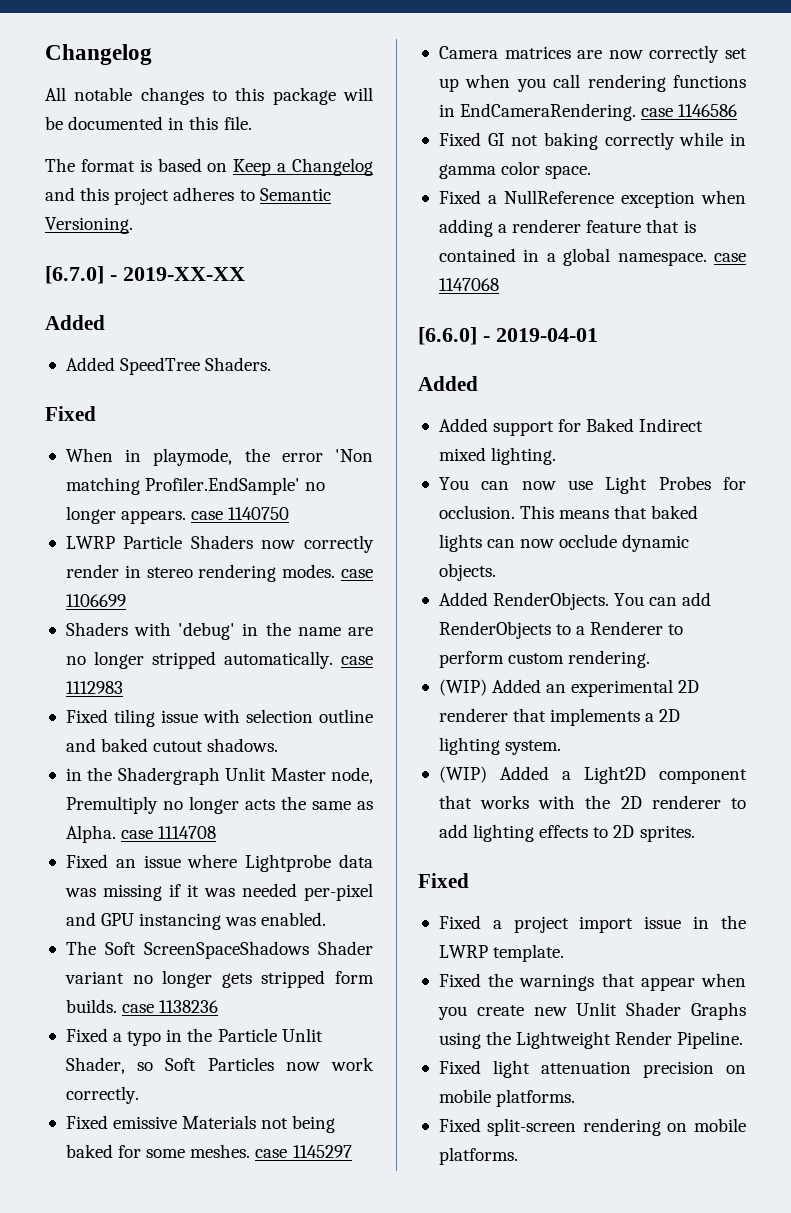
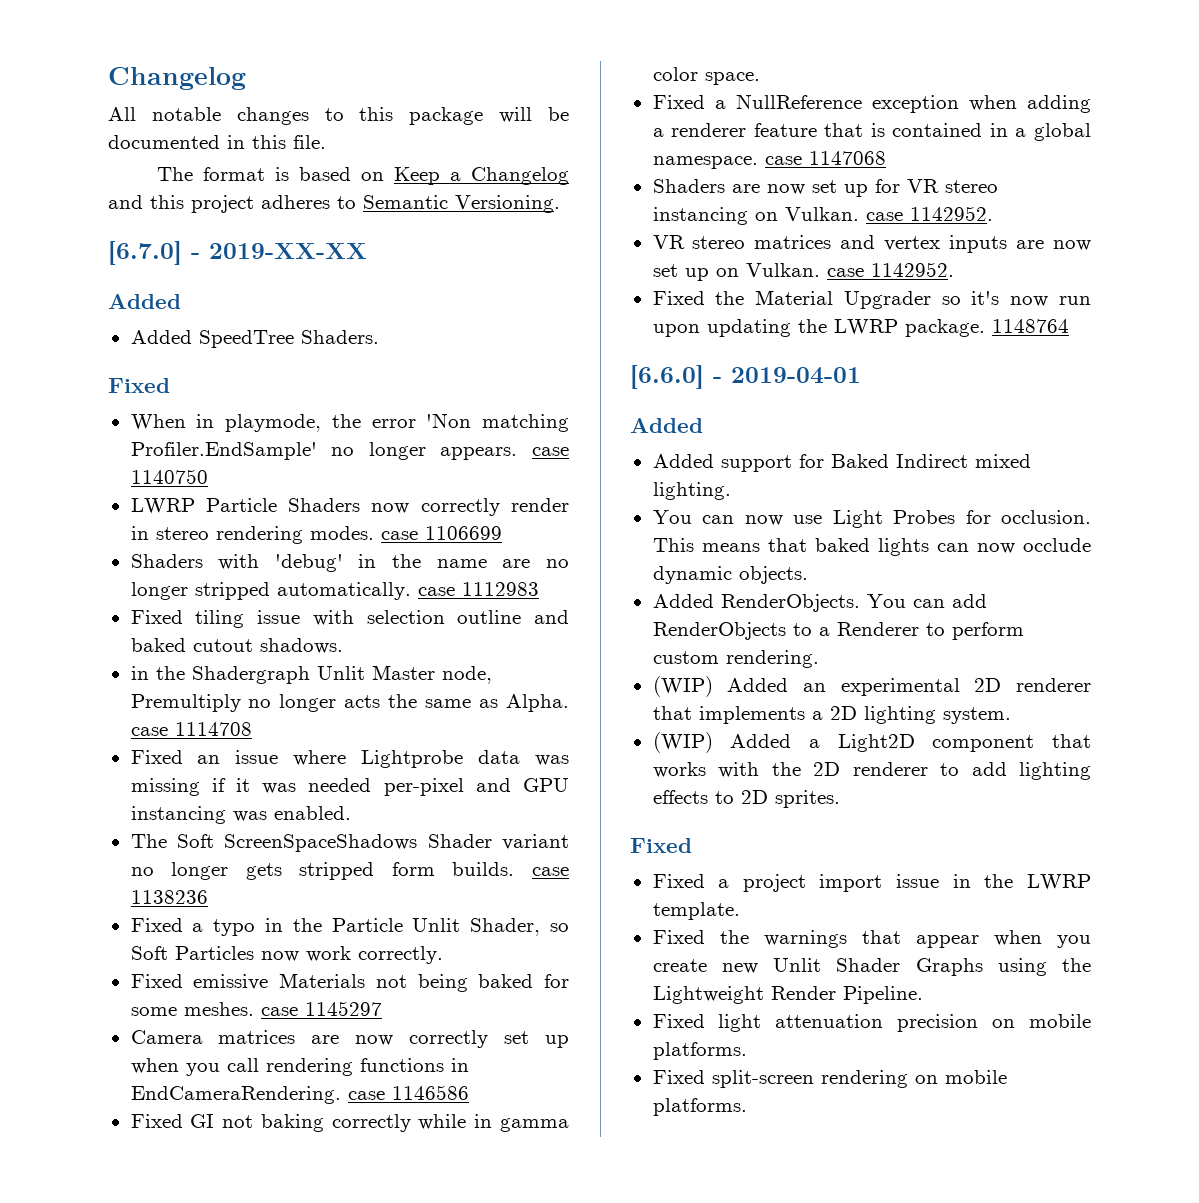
(499, 284) none -> [652,179,998,197] [652,206,993,225] [652,235,1091,253] [652,262,954,281] [652,290,1091,309] [652,319,1069,337] // Shaders are now set up for VR stereo instancing on Vulkan. case 1142952. // VR stereo matrices and vertex inputs are now set up on Vulkan. case 1142952. // Fixed the Material Upgrader so it's now run upon updating the LWRP package. 1148764

